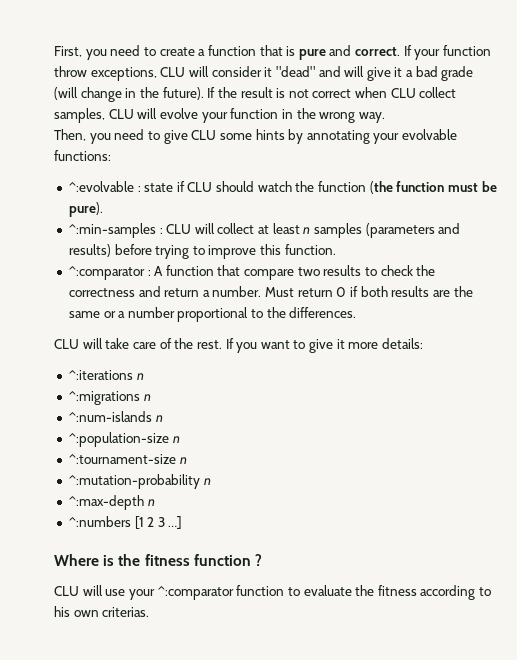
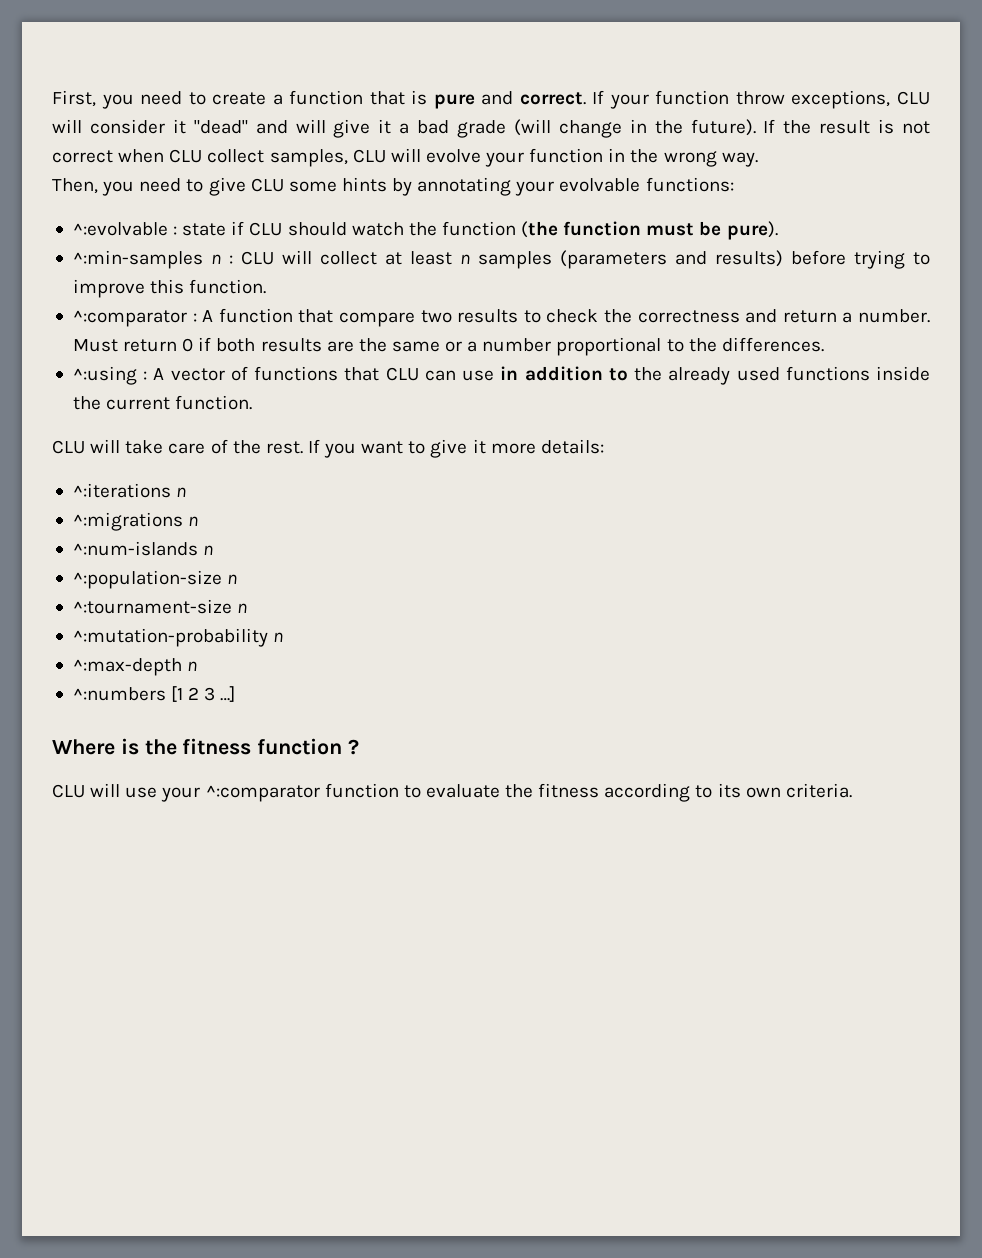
(156, 230) none -> [210,254,221,264] n
(357, 312) none -> [72,366,931,385] [72,395,253,410] // ^:using : A vector of functions that CLU can use in addition to the already used functions inside the current function.
[54,606,150,617] his own criterias. -> [717,783,852,798] its own criteria.

